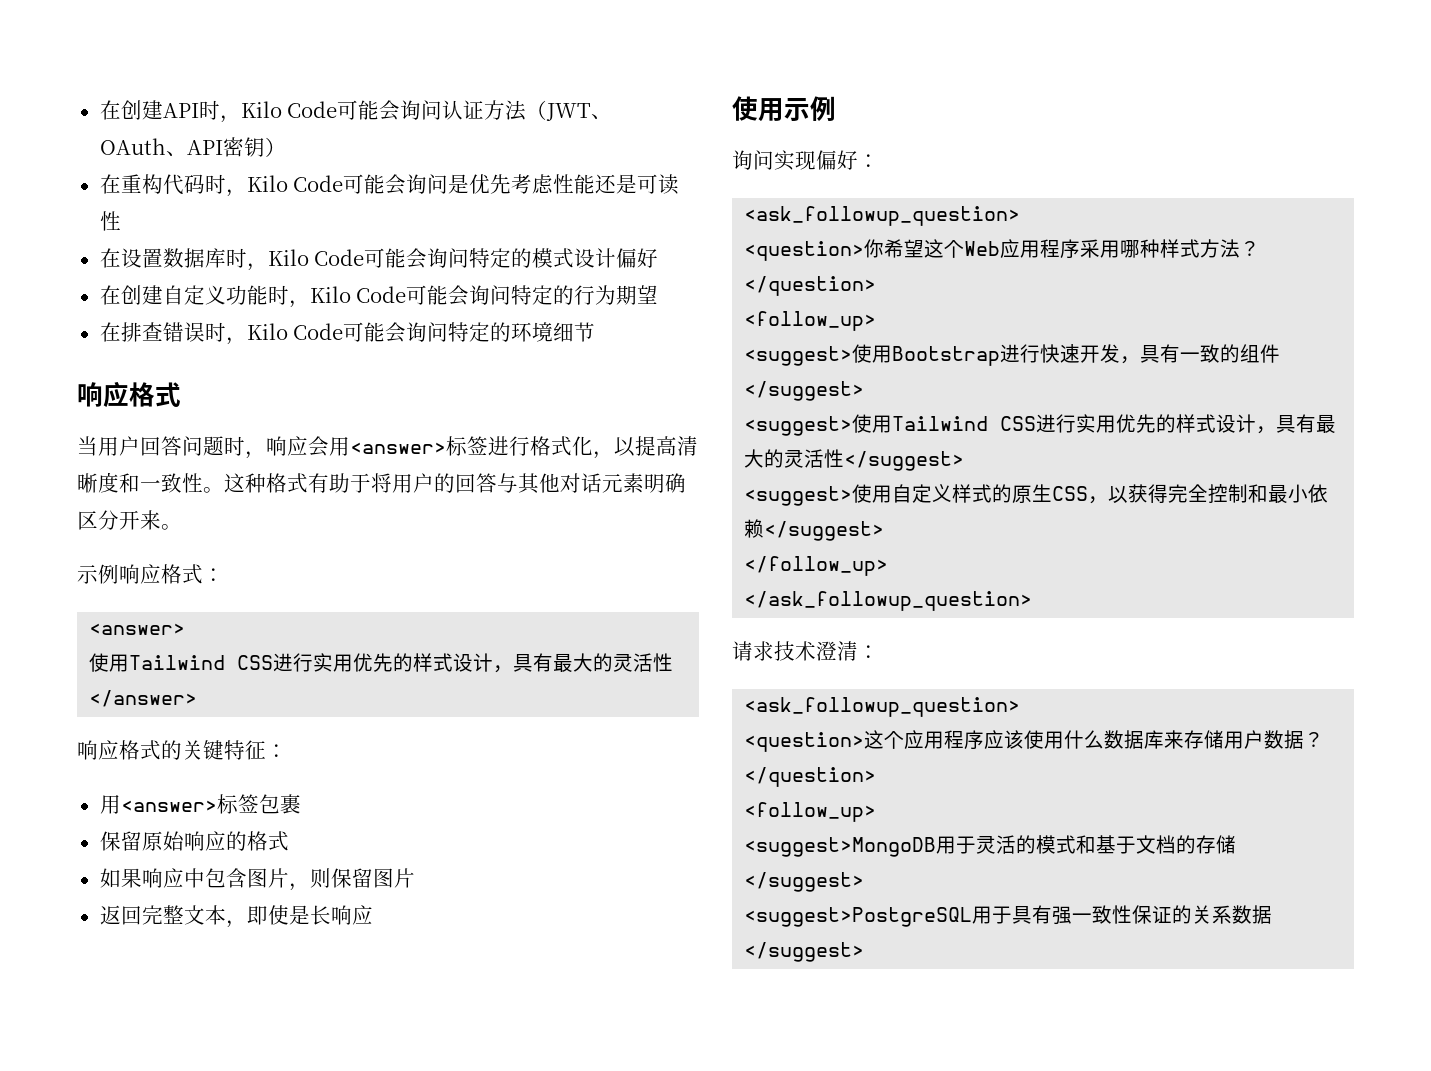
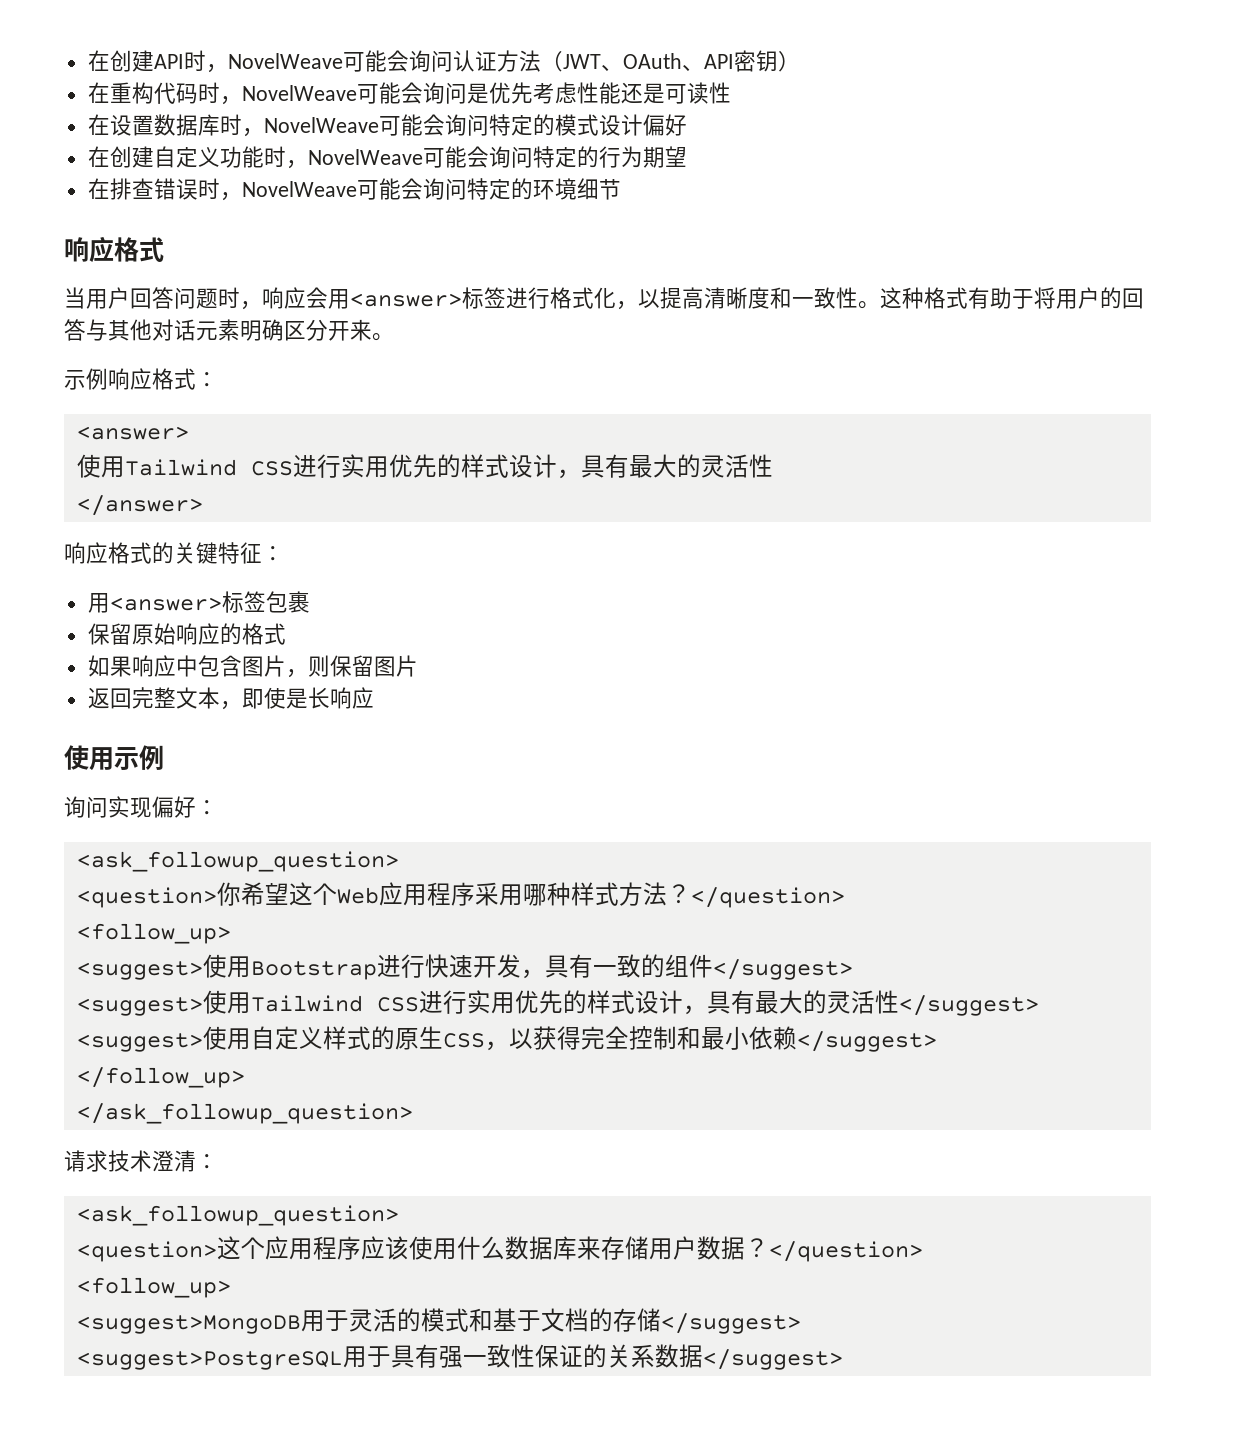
[240,101,338,118] Kilo Code -> [227,53,343,69] NovelWeave
[246,175,344,192] Kilo Code -> [241,85,357,101] NovelWeave
[267,249,365,266] Kilo Code -> [263,117,379,133] NovelWeave
[309,286,407,303] Kilo Code -> [307,149,423,165] NovelWeave
[246,323,344,340] Kilo Code -> [241,181,357,197] NovelWeave

